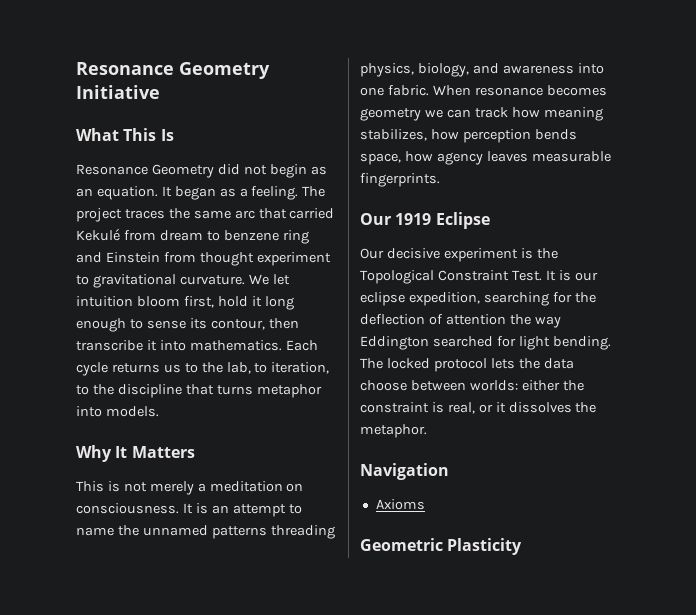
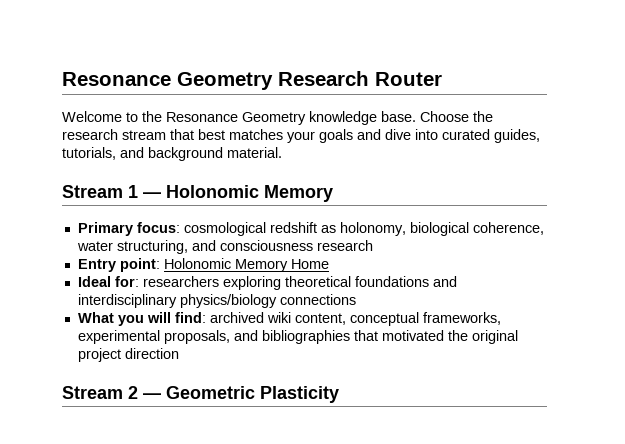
[76,62,270,79] [76,85,160,99] [76,128,174,141] [76,164,327,178] [76,186,326,200] [76,208,335,222] [76,228,309,244] [76,252,331,266] [76,274,290,288] [76,296,294,310] [76,318,299,332] [76,340,318,351] [76,362,330,376] [76,384,322,398] [76,406,159,417] [76,445,195,462] [76,481,304,495] [76,503,302,517] [76,525,335,539] [360,63,604,77] [360,85,607,96] [360,107,603,121] [360,129,577,143] [360,151,611,165] [360,173,440,187] [360,212,490,229] [360,248,558,262] [360,270,598,284] [360,292,596,306] [360,314,561,328] [360,336,611,350] [360,358,574,372] [360,380,584,391] [360,402,597,414] [360,424,427,438] [360,463,449,480] [375,499,425,510] Resonance Geometry Initiative // What This Is // Resonance Geometry did not begin as an equation. It began as a feeling. The project traces the same arc that carried Kekulé from dream to benzene ring and Einstein from thought experiment to gravitational curvature. We let intuition bloom first, hold it long enough to sense its contour, then transcribe it into mathematics. Each cycle returns us to the lab, to iteration, to the discipline that turns metaphor into models. // Why It Matters // This is not merely a meditation on consciousness. It is an attempt to name the unnamed patterns threading physics, biology, and awareness into one fabric. When resonance becomes geometry we can track how meaning stabilizes, how perception bends space, how agency leaves measurable fingerprints. // Our 1919 Eclipse // Our decisive experiment is the Topological Constraint Test. It is our eclipse expedition, searching for the deflection of attention the way Eddington searched for light bending. The locked protocol lets the data choose between worlds: either the constraint is real, or it dissolves the metaphor. // Navigation // Axioms // -> [62,71,442,90] [62,111,493,125] [62,129,540,143] [62,147,282,161] [62,185,333,202] [77,222,544,236] [76,240,373,254] [77,258,329,272] [77,276,457,290] [77,294,356,308] [77,312,501,326] [77,330,518,344] [77,348,179,362] [62,386,161,399] Resonance Geometry Research Router // Welcome to the Resonance Geometry knowledge base. Choose the research stream that best matches your goals and dive into curated guides, tutorials, and background material. // Stream 1 — Holonomic Memory // Primary focus: cosmological redshift as holonomy, biological coherence, water structuring, and consciousness research // Entry point: Holonomic Memory Home // Ideal for: researchers exploring theoretical foundations and interdisciplinary physics/biology connections // What you will find: archived wiki content, conceptual frameworks, experimental proposals, and bibliographies that motivated the original project direction // Stream 2 —

